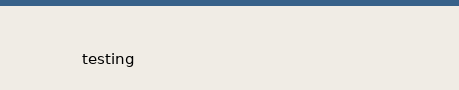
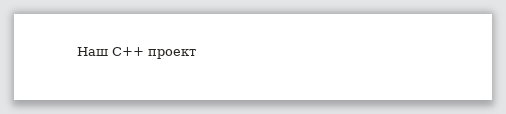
[82,53,135,67] testing -> [77,47,196,59] Наш С++ проект

